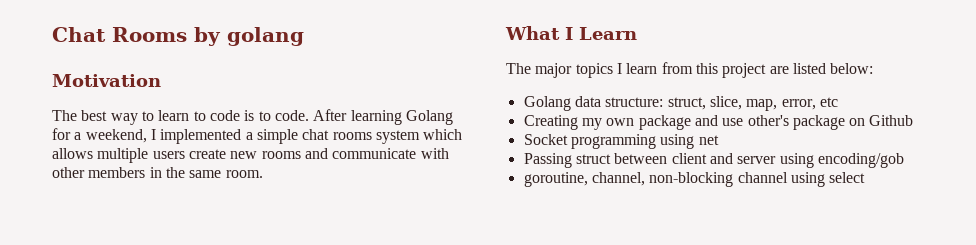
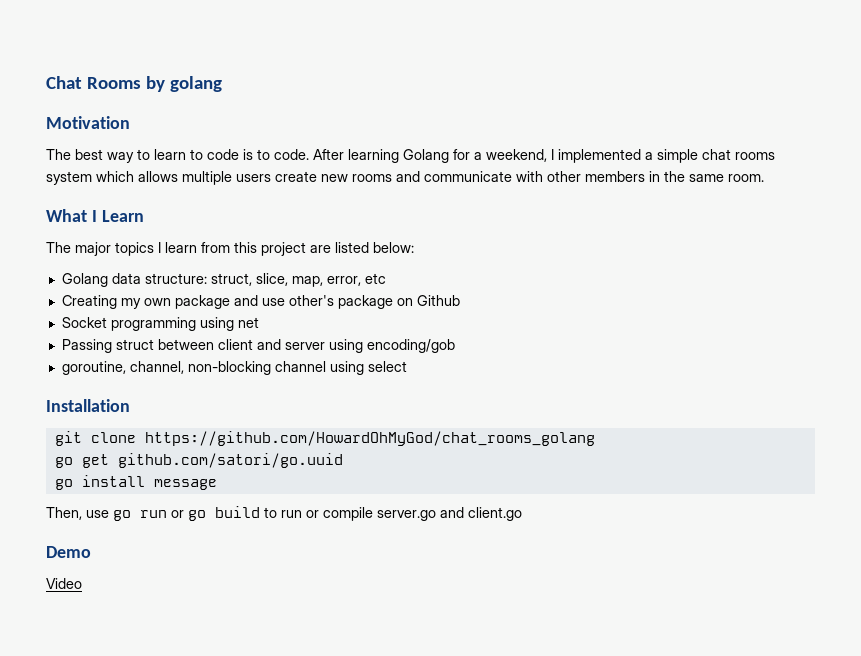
(866, 177) none -> [46,399,130,412] [54,431,595,446] [54,453,343,468] [54,475,217,490] [46,506,522,521] [46,546,91,558] [46,578,82,589] // Installation // git clone https://github.com/HowardOhMyGod/chat_rooms_golang // go get github.com/satori/go.uuid // go install message // Then, use go run or go build to run or compile server.go and client.go // Demo // Video

